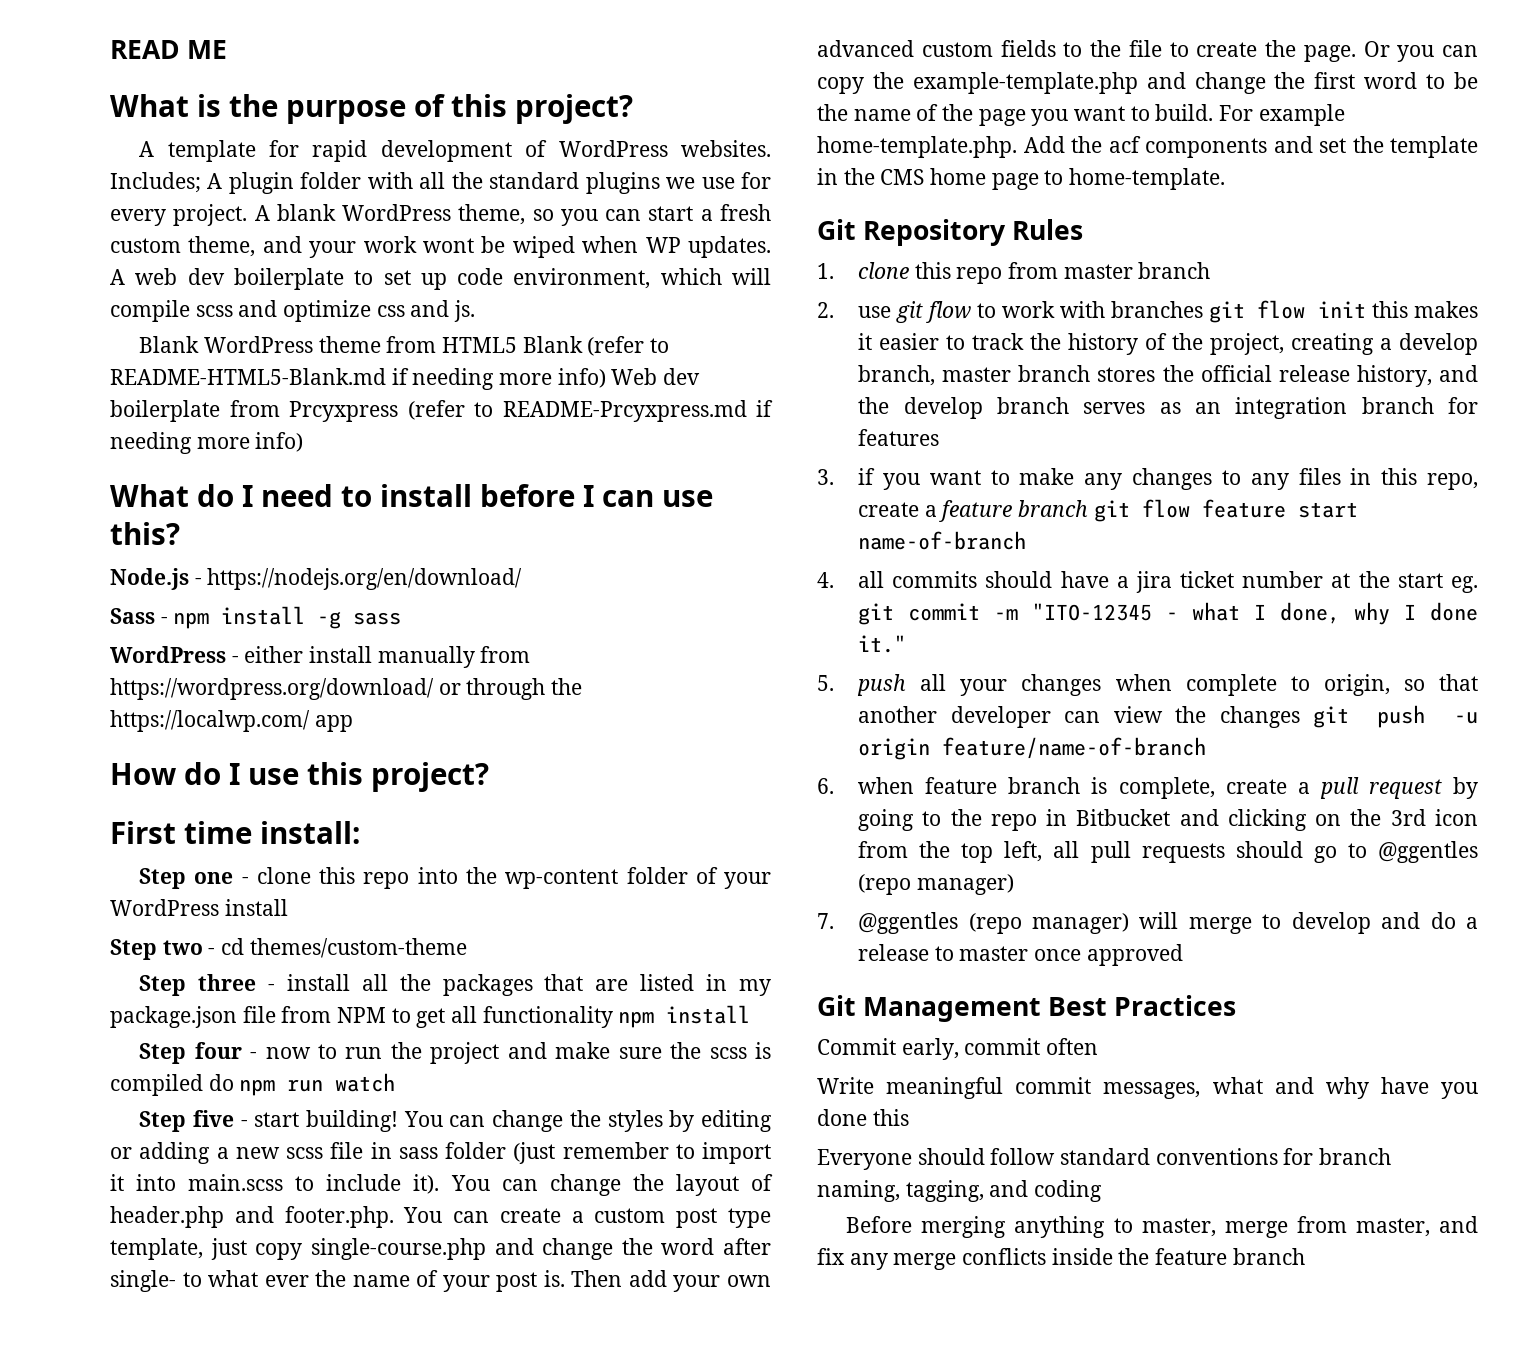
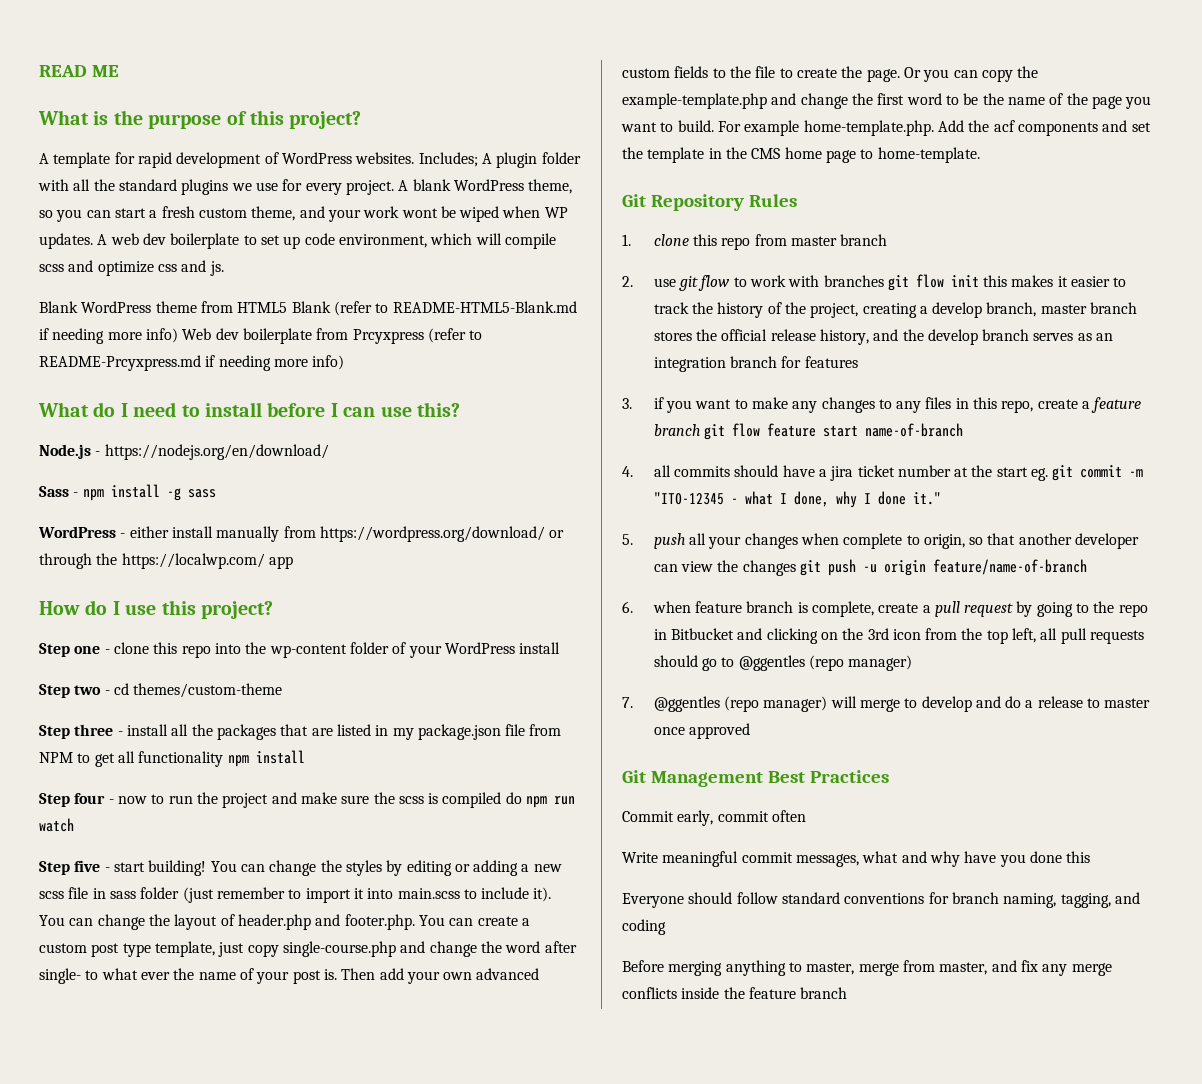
[110,821,360,844] // First time install: -> (273, 610) none

